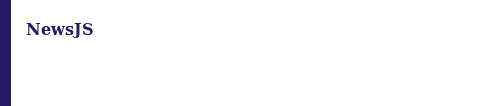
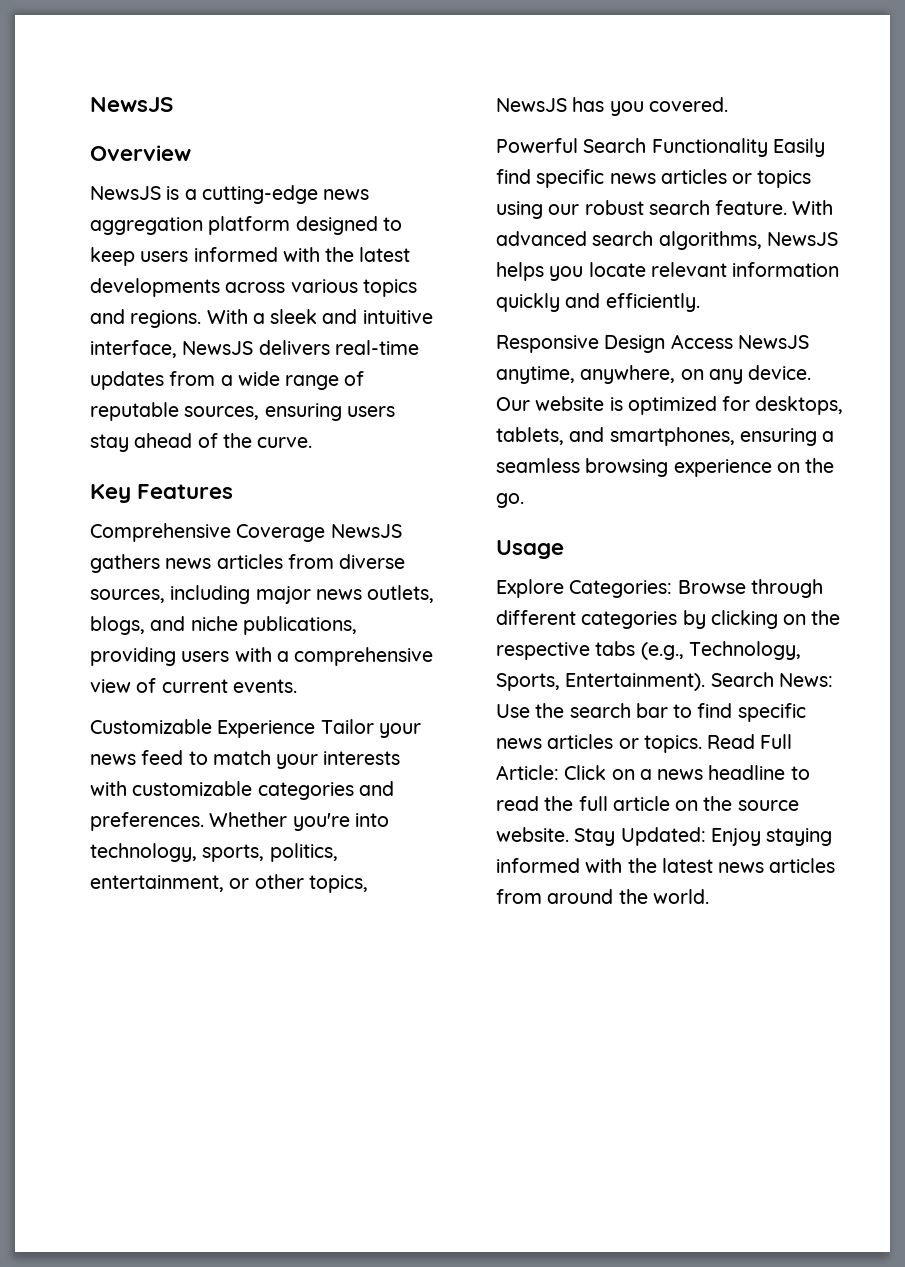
[26,23,94,38] NewsJS -> [90,97,173,112] [90,145,191,161] [90,185,370,204] [90,216,402,235] [90,247,411,266] [90,278,417,297] [90,309,433,328] [90,340,419,358] [90,371,365,390] [90,402,395,421] [90,433,313,452] [90,484,234,503] [90,523,402,542] [90,554,406,573] [90,585,435,604] [90,616,357,635] [90,647,434,666] [90,678,297,693] [90,719,421,738] [90,750,401,769] [90,781,394,800] [90,812,389,831] [90,843,338,862] [90,874,368,893] [496,97,728,116] [496,138,825,157] [496,169,812,188] [496,200,834,219] [496,231,838,250] [496,262,840,281] [496,293,700,312] [496,334,809,353] [496,365,812,384] [496,396,844,415] [496,427,835,446] [496,458,835,477] [496,493,524,508] [496,540,564,559] [496,579,823,598] [496,610,841,629] [496,641,801,660] [496,672,833,691] [496,703,806,722] [496,734,793,753] [496,765,810,780] [496,796,799,811] [496,827,833,846] [496,858,836,873] [496,889,709,904] NewsJS // Overview // NewsJS is a cutting-edge news aggregation platform designed to keep users informed with the latest developments across various topics and regions. With a sleek and intuitive interface, NewsJS delivers real-time updates from a wide range of reputable sources, ensuring users stay ahead of the curve. // Key Features // Comprehensive Coverage NewsJS gathers news articles from diverse sources, including major news outlets, blogs, and niche publications, providing users with a comprehensive view of current events. // Customizable Experience Tailor your news feed to match your interests with customizable categories and preferences. Whether you're into technology, sports, politics, entertainment, or other topics, NewsJS has you covered. // Powerful Search Functionality Easily find specific news articles or topics using our robust search feature. With advanced search algorithms, NewsJS helps you locate relevant information quickly and efficiently. // Responsive Design Access NewsJS anytime, anywhere, on any device. Our website is optimized for desktops, tablets, and smartphones, ensuring a seamless browsing experience on the go. // Usage // Explore Categories: Browse through different categories by clicking on the respective tabs (e.g., Technology, Sports, Entertainment). Search News: Use the search bar to find specific news articles or topics. Read Full Article: Click on a news headline to read the full article on the source website. Stay Updated: Enjoy staying informed with the latest news articles from around the world.

